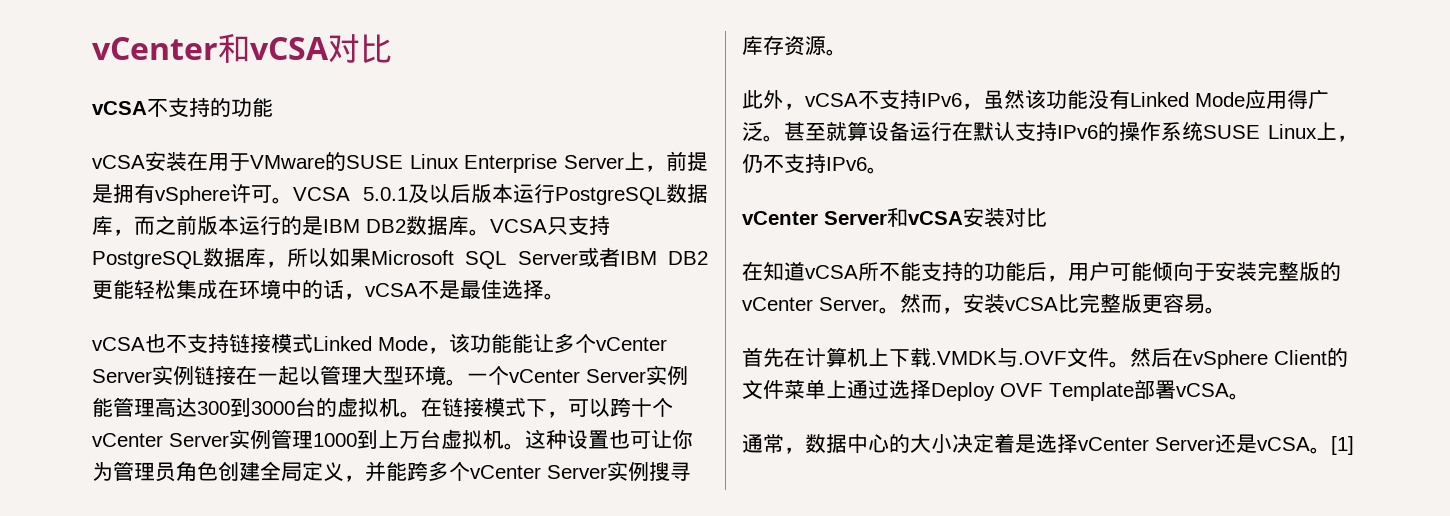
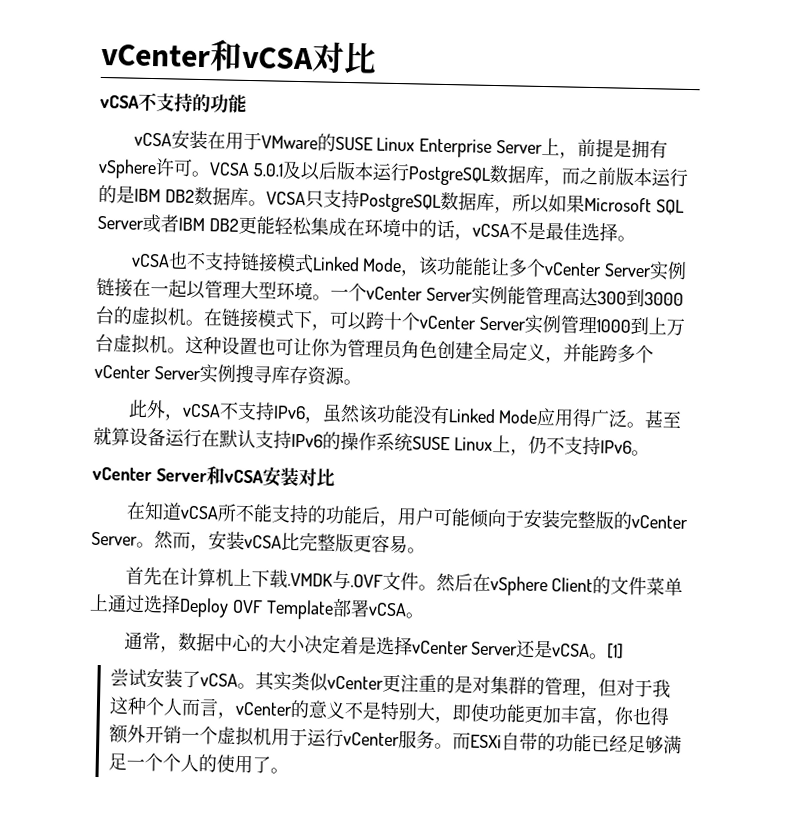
(1354, 445) none -> [110,668,672,699] [109,696,671,727] [109,724,683,754] [108,752,290,774] // 尝试安装了vCSA。其实类似vCenter更注重的是对集群的管理，但对于我这种个人而言，vCenter的意义不是特别大，即使功能更加丰富，你也得额外开销一个虚拟机用于运行vCenter服务。而ESXi自带的功能已经足够满足一个个人的使用了。

